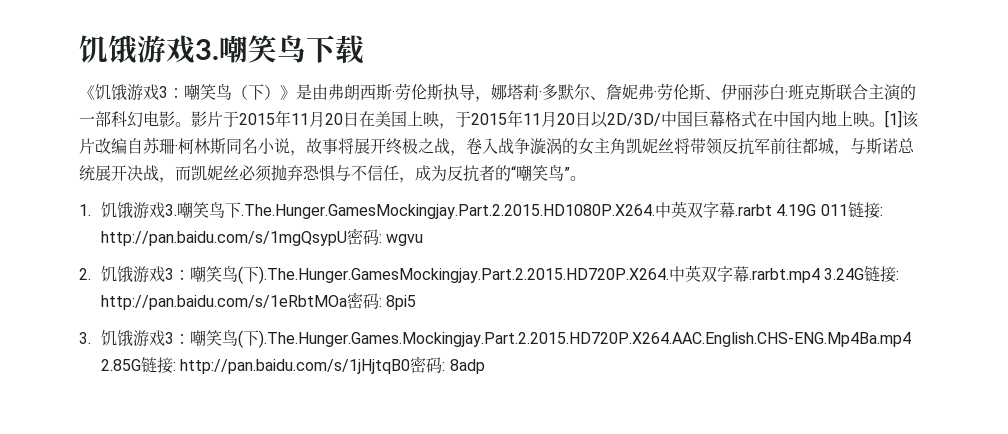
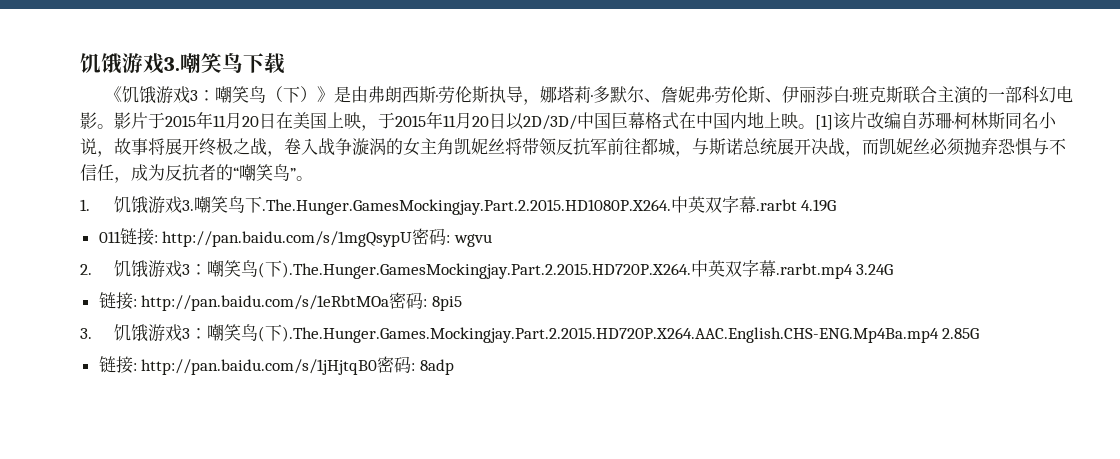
(817, 210) none -> (837, 205) //
(865, 274) none -> (894, 269) //
(142, 365) none -> (980, 333) //

